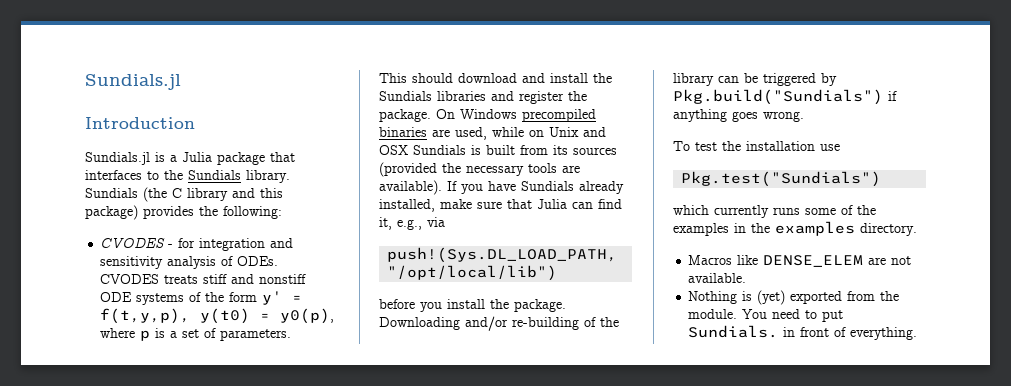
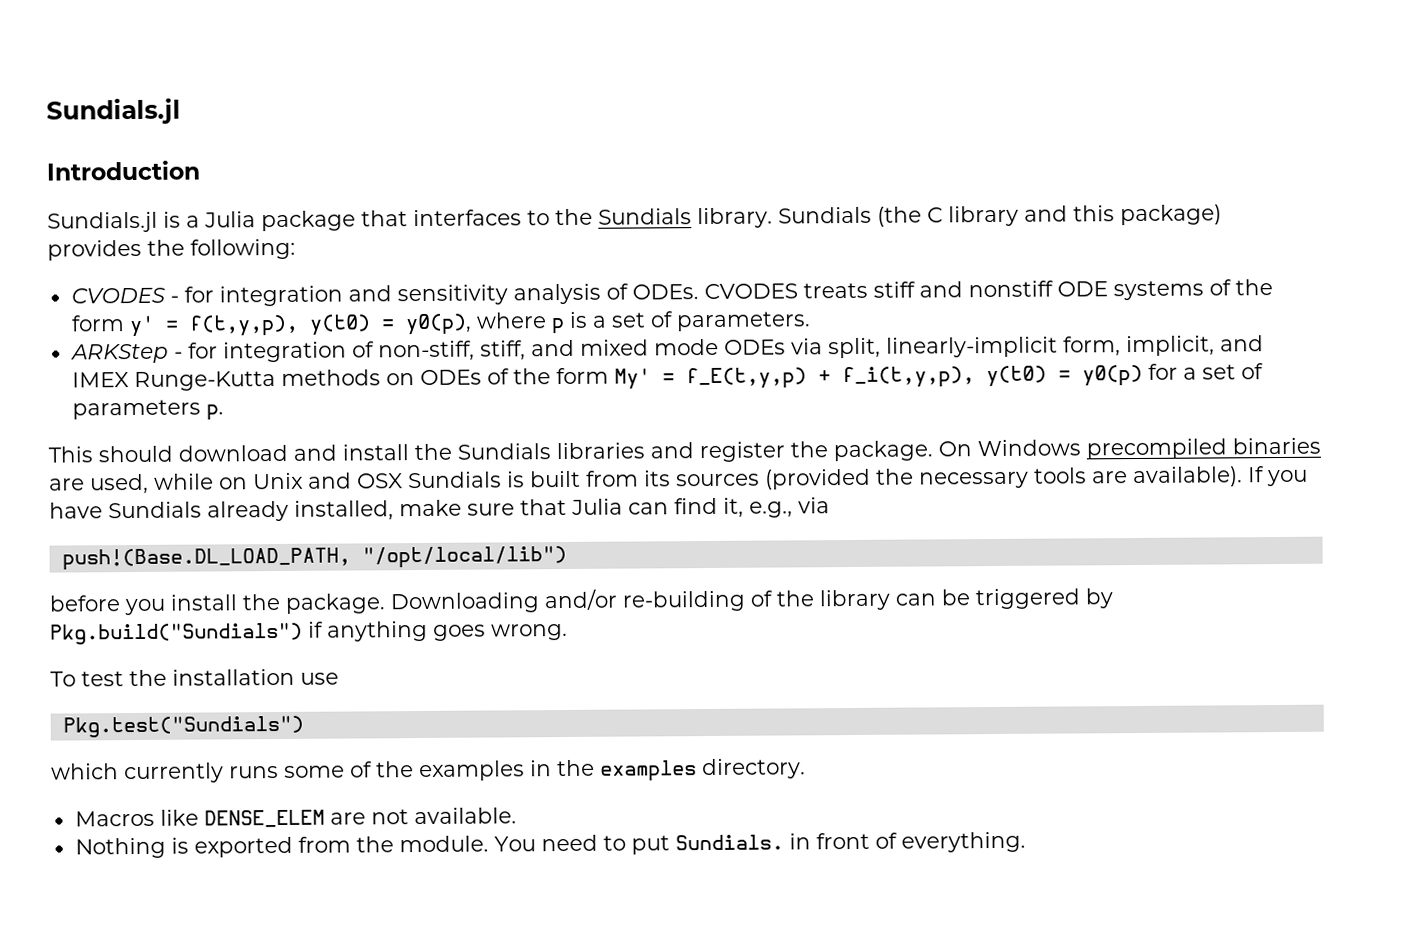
(292, 335) none -> [69,335,1264,364] [71,363,1264,392] [71,399,224,421] // ARKStep - for integration of non-stiff, stiff, and mixed mode ODEs via split, linearly-implicit form, implicit, and IMEX Runge-Kutta methods on ODEs of the form My' = f_E(t,y,p) + f_i(t,y,p), y(t0) = y0(p) for a set of parameters p.
[387,247,618,263] push!(Sys.DL_LOAD_PATH, -> [61,547,351,571] push!(Base.DL_LOAD_PATH,
[757,290,786,305] (yet) -> (189, 845) none

